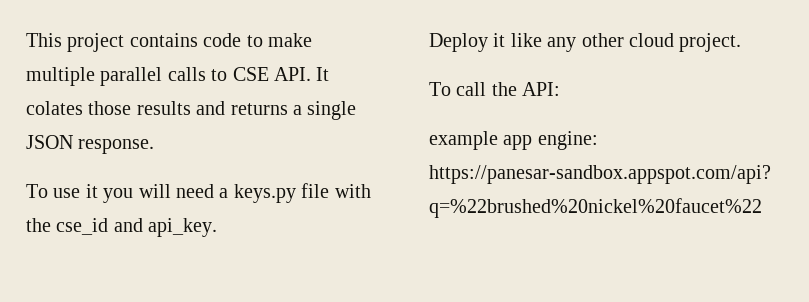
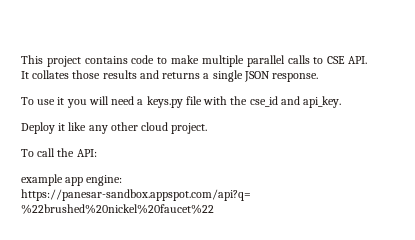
[26,101,83,115] colates -> [32,70,70,79] collates

